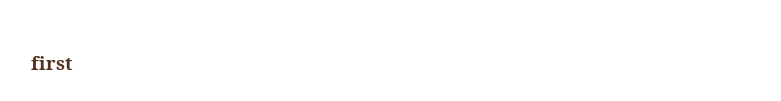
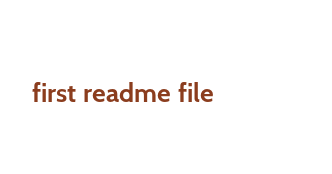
(73, 63) none -> [83,82,215,102] readme file

